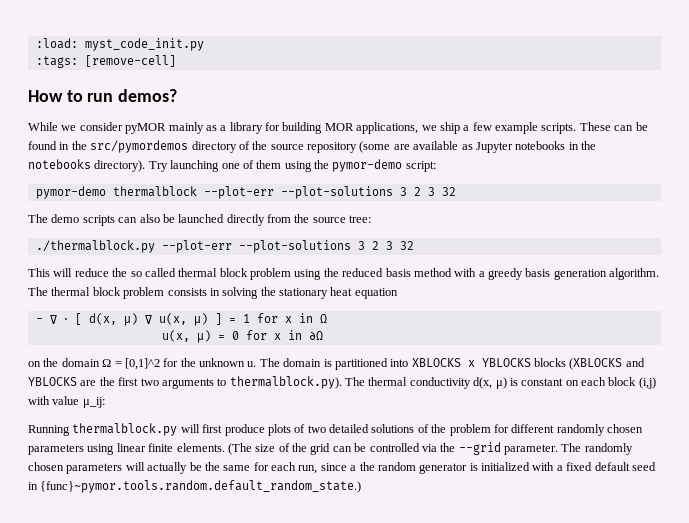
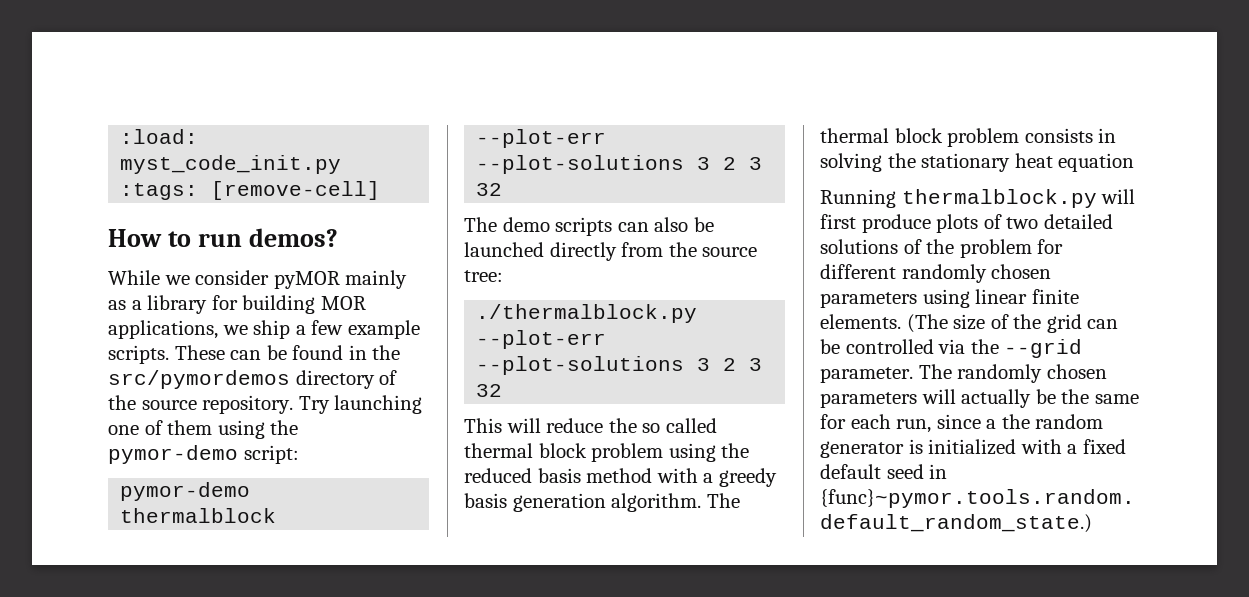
[307,141,596,153] [28,159,146,172] repository (some are available as Jupyter notebooks in the notebooks directory). -> [202,395,294,414] repository.
[35,313,327,326] [161,330,323,343] [28,358,645,370] [28,376,656,389] [28,396,105,408] // - ∇ ⋅ [ d(x, μ) ∇ u(x, μ) ] = 1 for x in Ω // u(x, μ) = 0 for x in ∂Ω // on the domain Ω = [0,1]^2 for the unknown u. The domain is partitioned into XBLOCKS x YBLOCKS blocks (XBLOCKS and YBLOCKS are the first two arguments to thermalblock.py). The thermal conductivity d(x, μ) is constant on each block (i,j) with value μ_ij: -> (1135, 162) none

